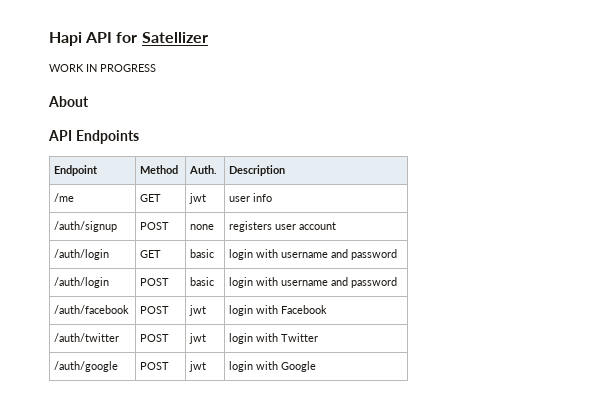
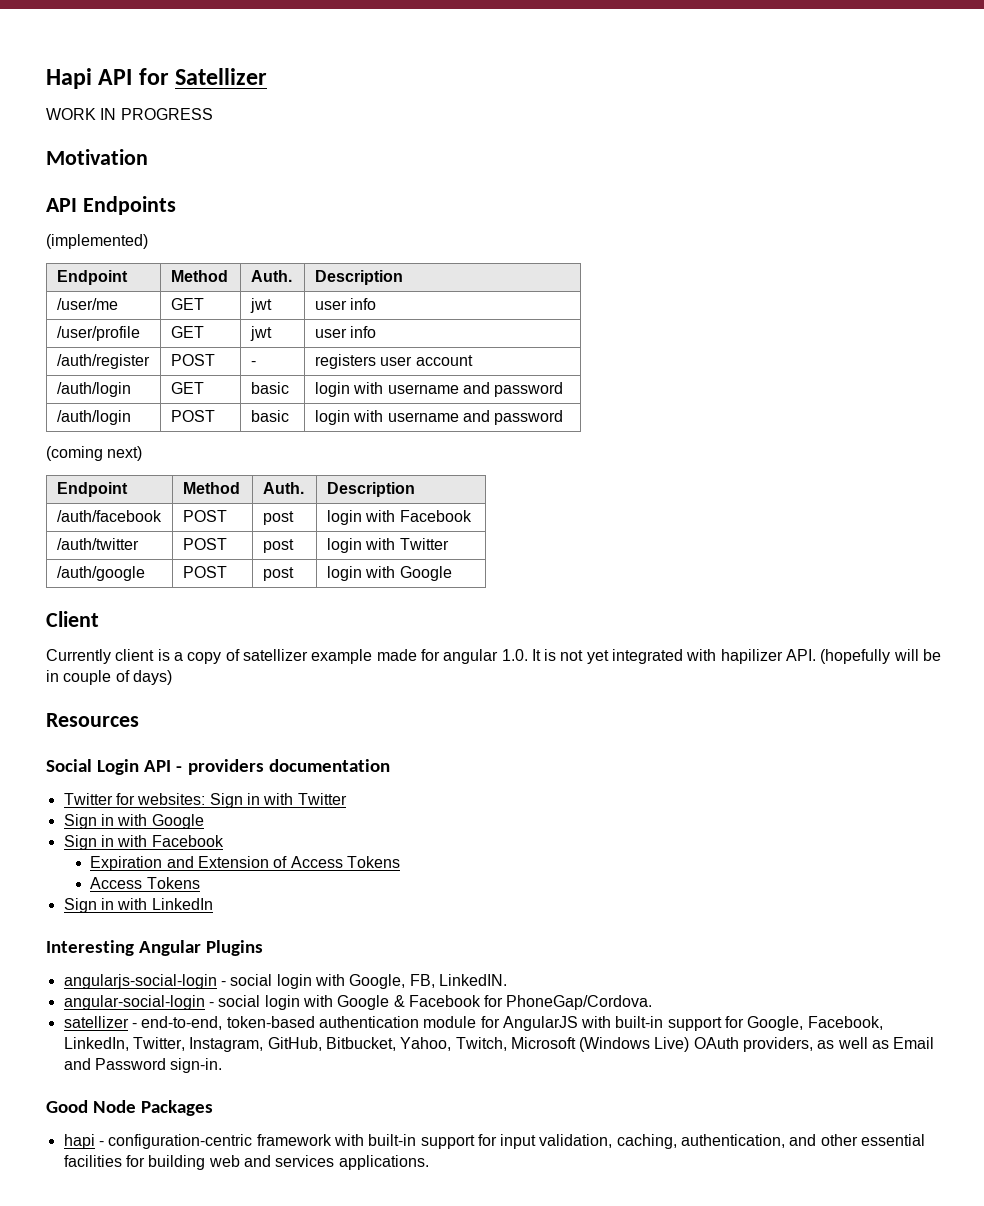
[48,96,89,107] About -> [46,149,148,165] Motivation
[54,165,99,176] [140,165,179,174] [189,165,218,174] [229,165,286,176] [54,193,75,202] [140,194,162,202] [189,193,207,204] [229,193,273,202] [54,221,118,232] [140,222,170,230] [190,224,215,230] // Endpoint | Method | Auth. | Description // /me | GET | jwt | user info // /auth/signup | POST | none -> [46,234,148,249] [56,270,128,285] [170,270,228,282] [250,270,292,282] [314,270,403,285] [56,298,118,310] [170,298,204,310] [249,298,272,313] [314,298,377,310] [56,326,140,341] [170,326,204,338] [249,326,272,341] [314,326,377,338] [56,354,150,369] [170,354,215,366] [250,361,256,366] // (implemented) // Endpoint | Method | Auth. | Description // /user/me | GET | jwt | user info // /user/profile | GET | jwt | user info // /auth/register | POST | -
(398, 282) none -> [46,446,143,461] [56,482,128,497] [182,482,240,494] [262,482,304,494] [326,482,415,497] // (coming next) // Endpoint | Method | Auth. | Description
[189,305,207,316] jwt -> [262,511,294,525] post
[189,333,207,344] jwt -> [262,539,294,553] post
[189,361,207,372] [229,361,317,372] jwt | login with Google -> [262,567,294,581] [326,566,452,581] [46,611,99,627] [46,649,942,664] [46,670,172,685] [46,713,139,727] [46,759,390,775] [63,793,347,808] [63,814,204,829] [63,835,224,850] [90,856,400,871] [90,877,200,889] [63,898,213,913] [46,940,264,956] [63,974,507,989] [63,995,653,1010] [63,1016,883,1031] [63,1037,935,1052] [63,1058,223,1073] [46,1100,214,1116] [63,1134,926,1149] [63,1155,429,1170] post | login with Google // Client // Currently client is a copy of satellizer example made for angular 1.0. It is not yet integrated with hapilizer API. (hopefully will be in couple of days) // Resources // Social Login API - providers documentation // Twitter for websites: Sign in with Twitter // Sign in with Google // Sign in with Facebook // Expiration and Extension of Access Tokens // Access Tokens // Sign in with LinkedIn // Interesting Angular Plugins // angularjs-social-login - social login with Google, FB, LinkedIN. // angular-social-login - social login with Google & Facebook for PhoneGap/Cordova. // satellizer - end-to-end, token-based authentication module for AngularJS with built-in support for Google, Facebook, LinkedIn, Twitter, Instagram, GitHub, Bitbucket, Yahoo, Twitch, Microsoft (Windows Live) OAuth providers, as well as Email and Password sign-in. // Good Node Packages // hapi - configuration-centric framework with built-in support for input validation, caching, authentication, and other essential facilities for building web and services applications.

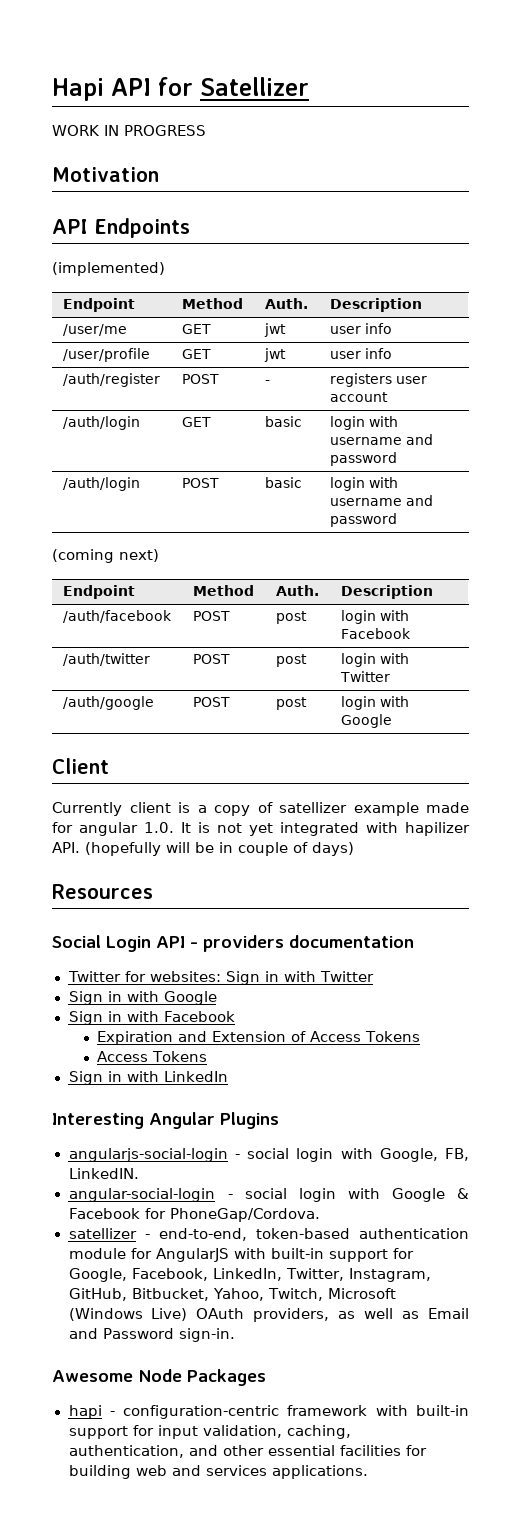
[46,1100,88,1113] Good -> [52,1370,133,1382] Awesome

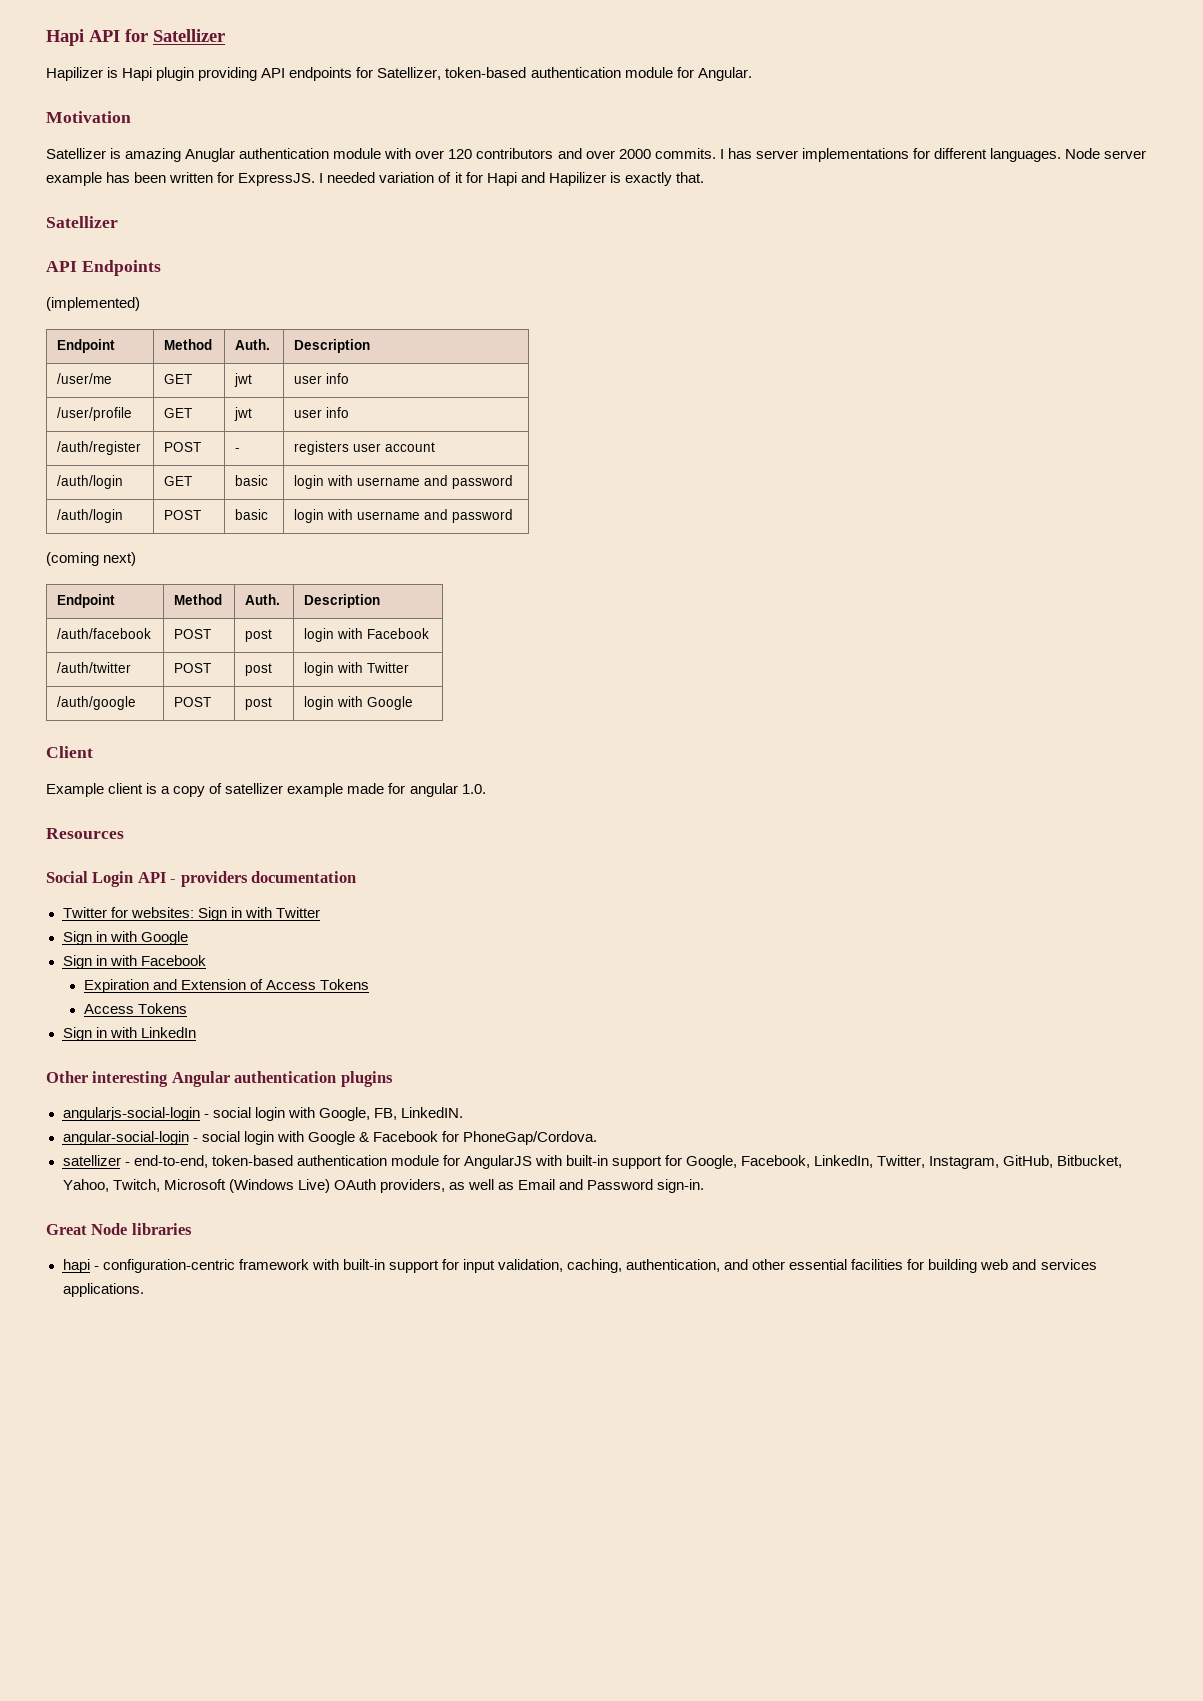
[52,125,206,136] [52,167,159,182] WORK IN PROGRESS // Motivation -> [46,67,752,81] [46,111,131,123] [46,148,1147,162] [46,172,704,186] [46,216,118,228] Hapilizer is Hapi plugin providing API endpoints for Satellizer, token-based authentication module for Angular. // Motivation // Satellizer is amazing Anuglar authentication module with over 120 contributors and over 2000 commits. I has server implementations for different languages. Node server example has been written for ExpressJS. I needed variation of it for Hapi and Hapilizer is exactly that. // Satellizer
[52,802,122,816] Currently -> [46,783,104,797] Example
[181,822,470,836] [52,842,354,856] It is not yet integrated with hapilizer API. (hopefully will be in couple of days) -> (486, 789) none
[52,1112,279,1129] Interesting Angular Plugins -> [46,1071,393,1087] Other interesting Angular authentication plugins
[52,1369,266,1386] Awesome Node Packages -> [46,1223,192,1235] Great Node libraries

